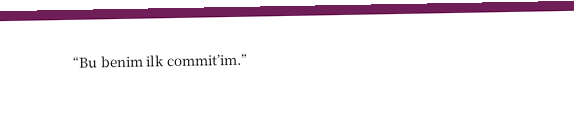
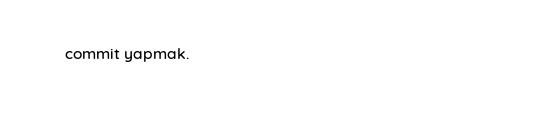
[72,53,248,68] “Bu benim ilk commit’im.” -> [65,48,190,62] commit yapmak.

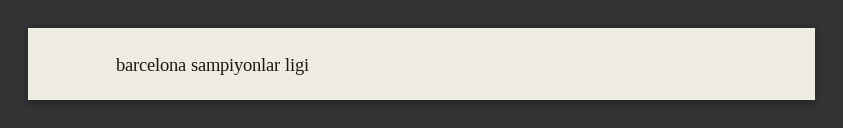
[65,48,190,62] commit yapmak. -> [116,58,309,75] barcelona sampiyonlar ligi

